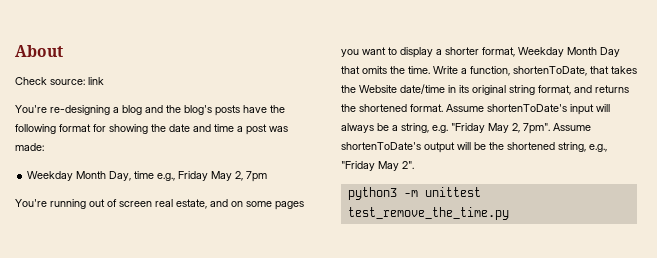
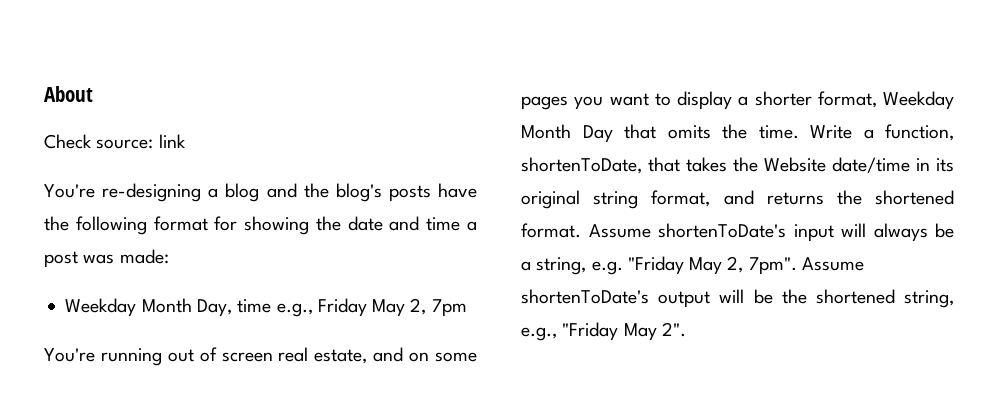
[347,187,481,200] [347,207,509,220] // python3 -m unittest test_remove_the_time.py -> (686, 329) none

